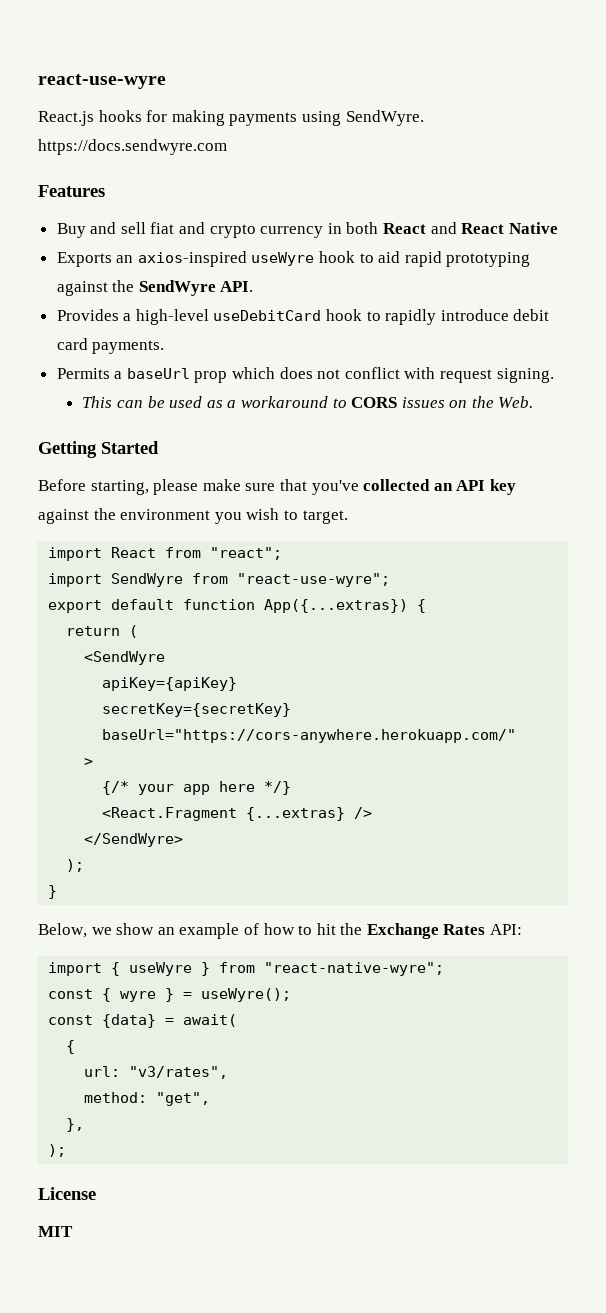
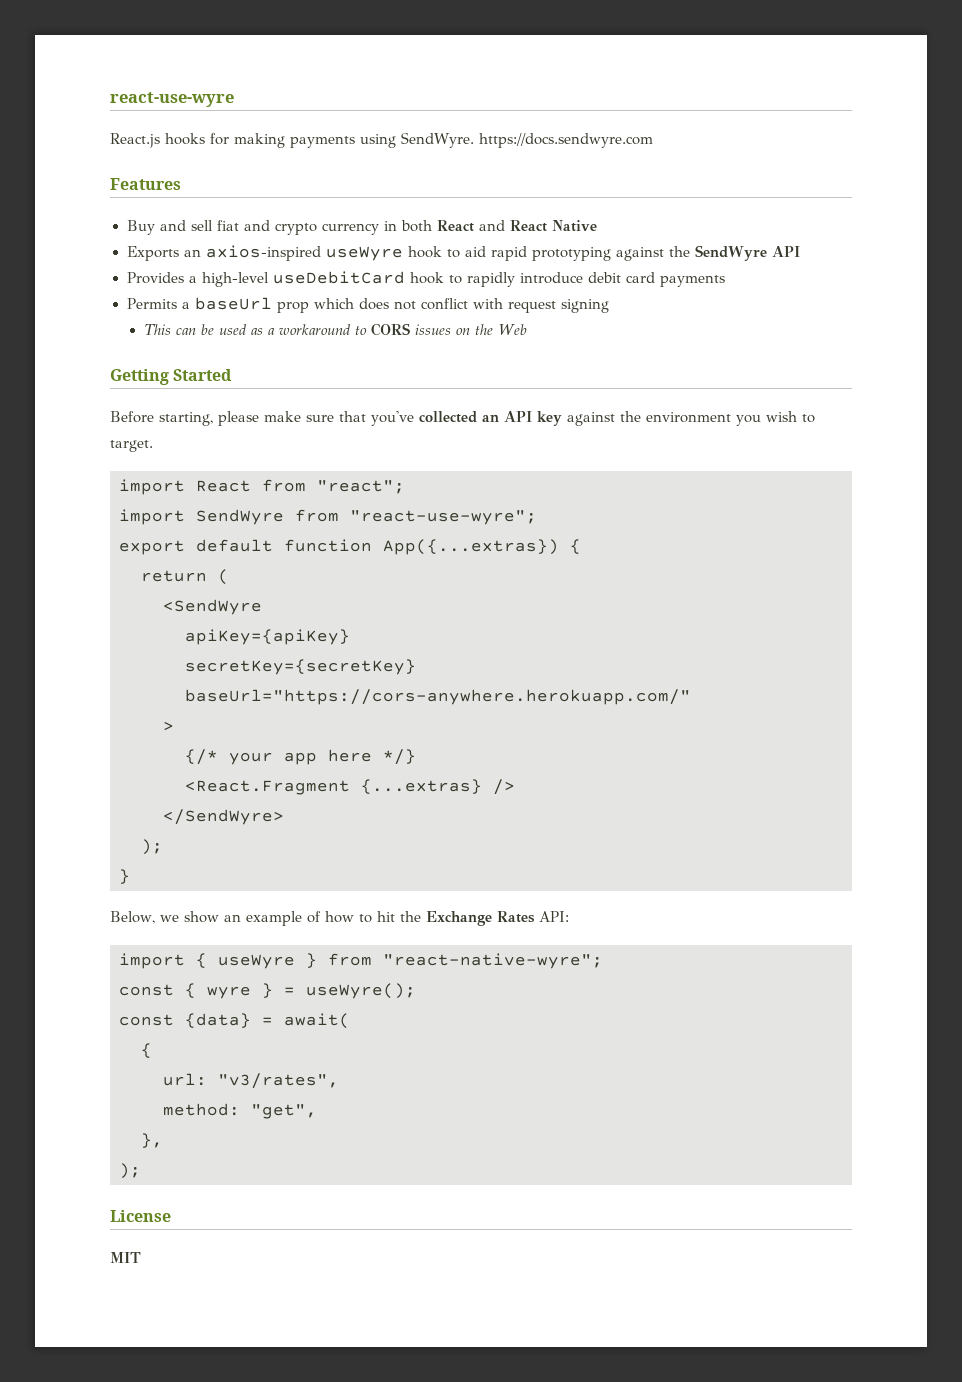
[220,281,254,292] API. -> [771,246,800,257] API
[92,340,165,354] payments. -> [659,275,725,287] payments
[496,368,554,383] signing. -> [560,299,609,313] signing
[498,396,534,408] Web. -> [497,324,527,335] Web

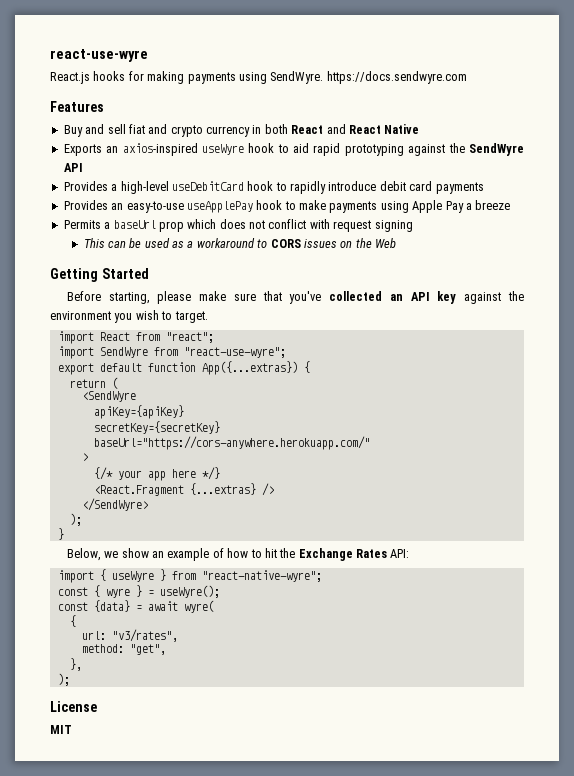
(725, 281) none -> [63,200,511,213] // Provides an easy-to-use useApplePay hook to make payments using Apple Pay a breeze
[284,1013,350,1029] await( -> [147,600,214,613] await wyre(

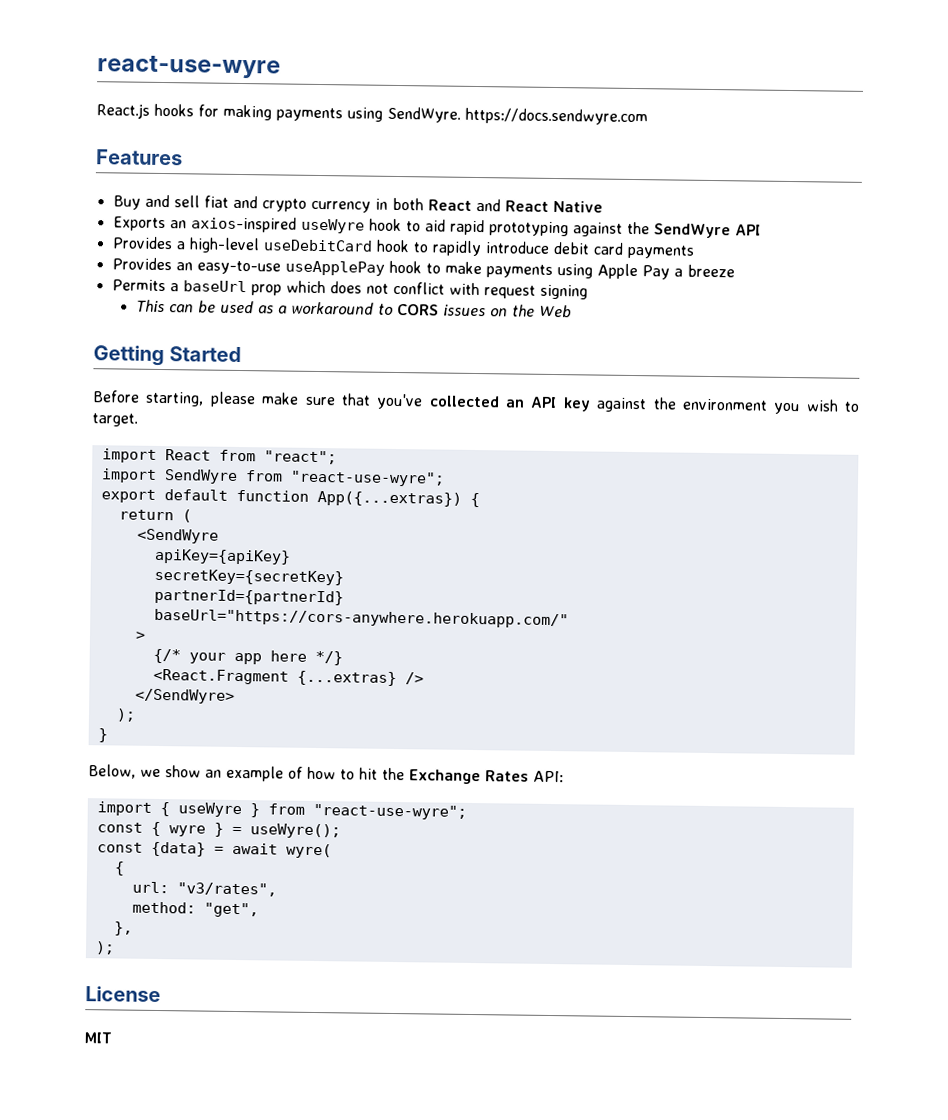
(220, 427) none -> [153,588,344,606] // partnerId={partnerId}
[201,570,322,582] "react-native-wyre"; -> [312,803,467,820] "react-use-wyre";

